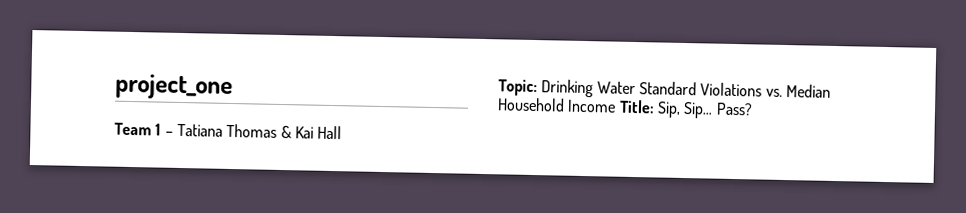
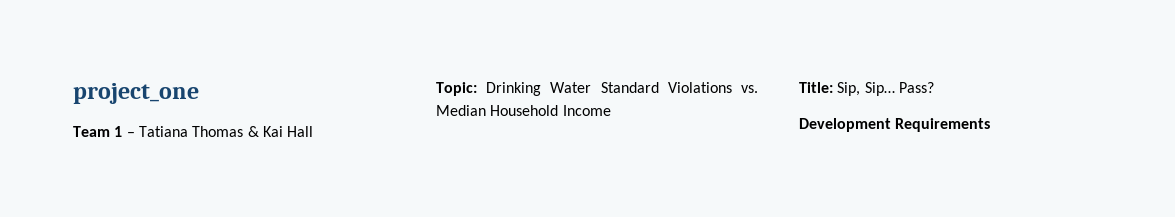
(617, 106) none -> (611, 110) //
(753, 109) none -> [799,118,991,132] // Development Requirements

